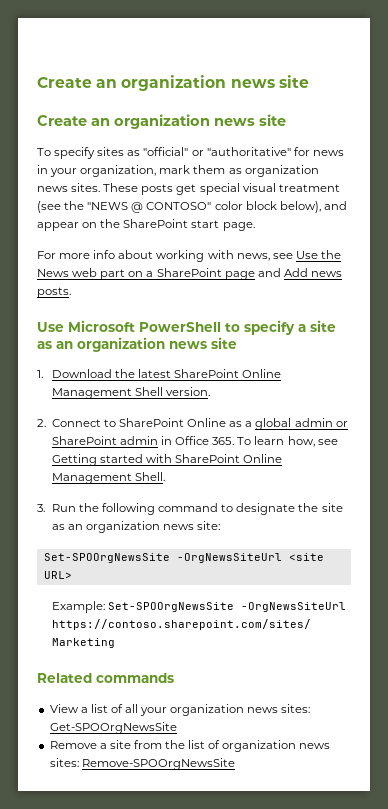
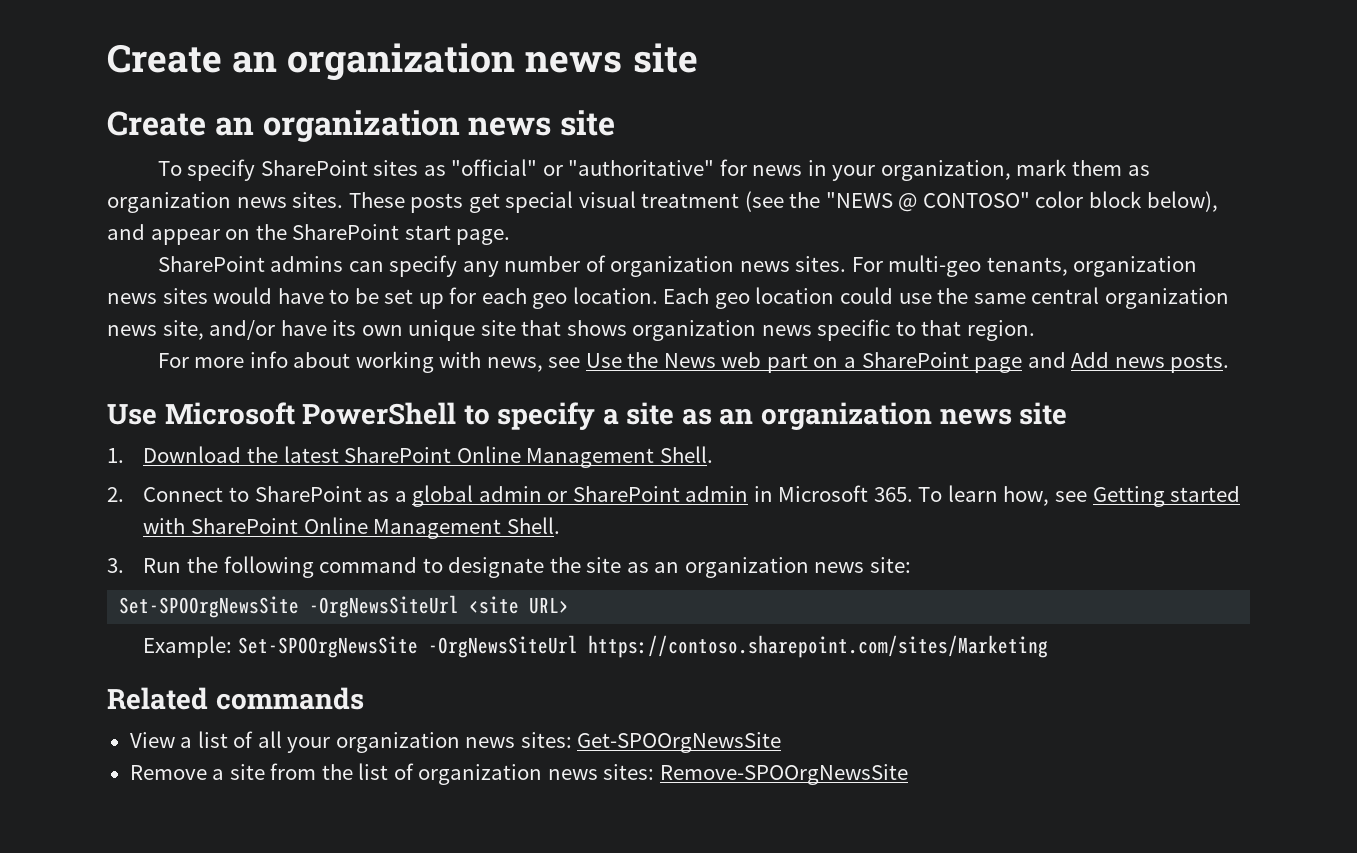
(96, 153) none -> [260,160,368,176] SharePoint
(255, 226) none -> [157,255,1198,277] [107,287,1229,309] [107,319,1036,341] // SharePoint admins can specify any number of organization news sites. For multi-geo tenants, organization news sites would have to be set up for each geo location. Each geo location could use the same central organization news site, and/or have its own unique site that shows organization news specific to that region.
[134,387,211,396] Shell version. -> [659,446,713,463] Shell.
[187,418,227,427] Online -> (362, 494) none
[175,436,210,445] Office -> [778,485,869,502] Microsoft

